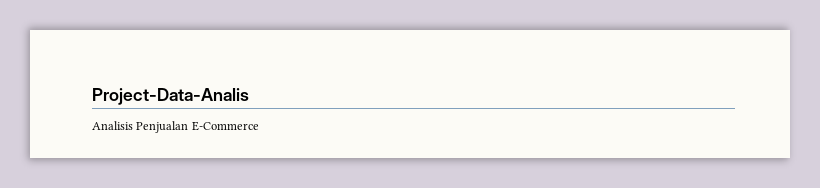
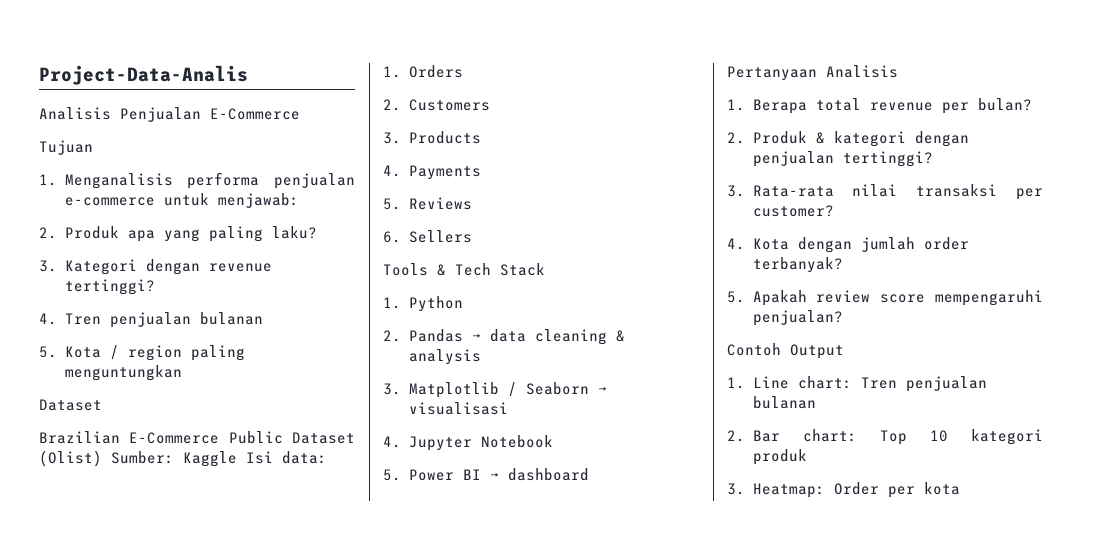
(259, 126) none -> [39,140,93,155] [39,172,355,189] [64,193,299,208] [39,226,317,242] [39,259,272,275] [64,279,155,295] [39,312,263,328] [39,345,245,361] [64,365,182,381] [39,399,102,411] [39,431,355,444] [39,450,327,467] [383,65,463,78] [383,99,490,111] [383,131,481,144] [383,165,481,180] [383,197,472,210] [383,230,472,243] [383,263,545,276] [383,296,463,312] [383,329,625,345] [408,349,481,365] [383,382,607,398] [408,402,508,415] [383,435,553,451] [383,468,589,481] [727,65,898,81] [727,98,1032,114] [727,131,969,147] [752,151,933,167] [727,184,1043,200] [752,205,834,217] [727,237,969,253] [752,257,843,273] [727,290,1043,306] [752,310,843,326] [727,343,844,359] [727,376,987,392] [752,396,816,409] [727,429,1043,445] [752,449,807,465] [727,482,960,498] // Tujuan // 1. Menganalisis performa penjualan e-commerce untuk menjawab: // 2. Produk apa yang paling laku? // 3. Kategori dengan revenue tertinggi? // 4. Tren penjualan bulanan // 5. Kota / region paling menguntungkan // Dataset // Brazilian E-Commerce Public Dataset (Olist) Sumber: Kaggle Isi data: // 1. Orders // 2. Customers // 3. Products // 4. Payments // 5. Reviews // 6. Sellers // Tools & Tech Stack // 1. Python // 2. Pandas → data cleaning & analysis // 3. Matplotlib / Seaborn → visualisasi // 4. Jupyter Notebook // 5. Power BI → dashboard // Pertanyaan Analisis // 1. Berapa total revenue per bulan? // 2. Produk & kategori dengan penjualan tertinggi? // 3. Rata-rata nilai transaksi per customer? // 4. Kota dengan jumlah order terbanyak? // 5. Apakah review score mempengaruhi penjualan? // Contoh Output // 1. Line chart: Tren penjualan bulanan // 2. Bar chart: Top 10 kategori produk // 3. Heatmap: Order per kota

